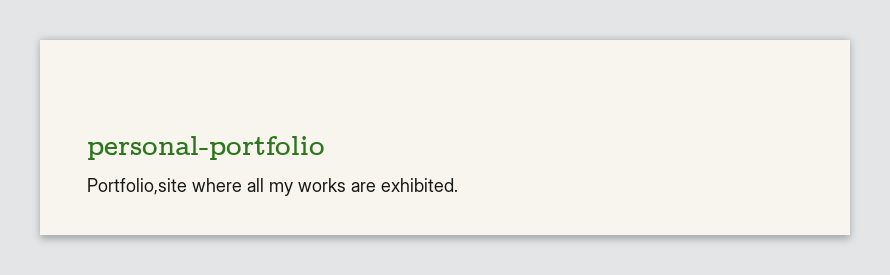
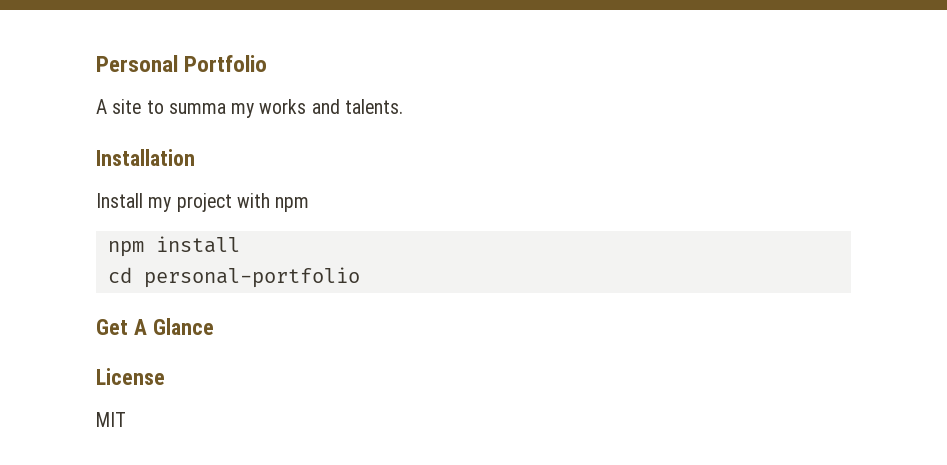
[87,136,325,160] [87,178,458,196] personal-portfolio // Portfolio,site where all my works are exhibited. -> [96,55,268,72] [96,99,403,118] [96,149,195,166] [96,193,310,212] [107,236,240,257] [107,267,360,288] [96,318,214,335] [96,368,165,385] [96,412,126,427] Personal Portfolio // A site to summa my works and talents. // Installation // Install my project with npm // npm install // cd personal-portfolio // Get A Glance // License // MIT

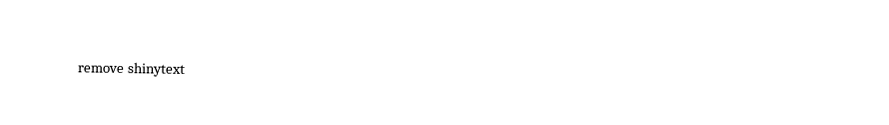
[96,55,268,72] [96,99,403,118] [96,149,195,166] [96,193,310,212] [107,236,240,257] [107,267,360,288] [96,318,214,335] [96,368,165,385] [96,412,126,427] Personal Portfolio // A site to summa my works and talents. // Installation // Install my project with npm // npm install // cd personal-portfolio // Get A Glance // License // MIT -> [77,62,185,77] remove shinytext

